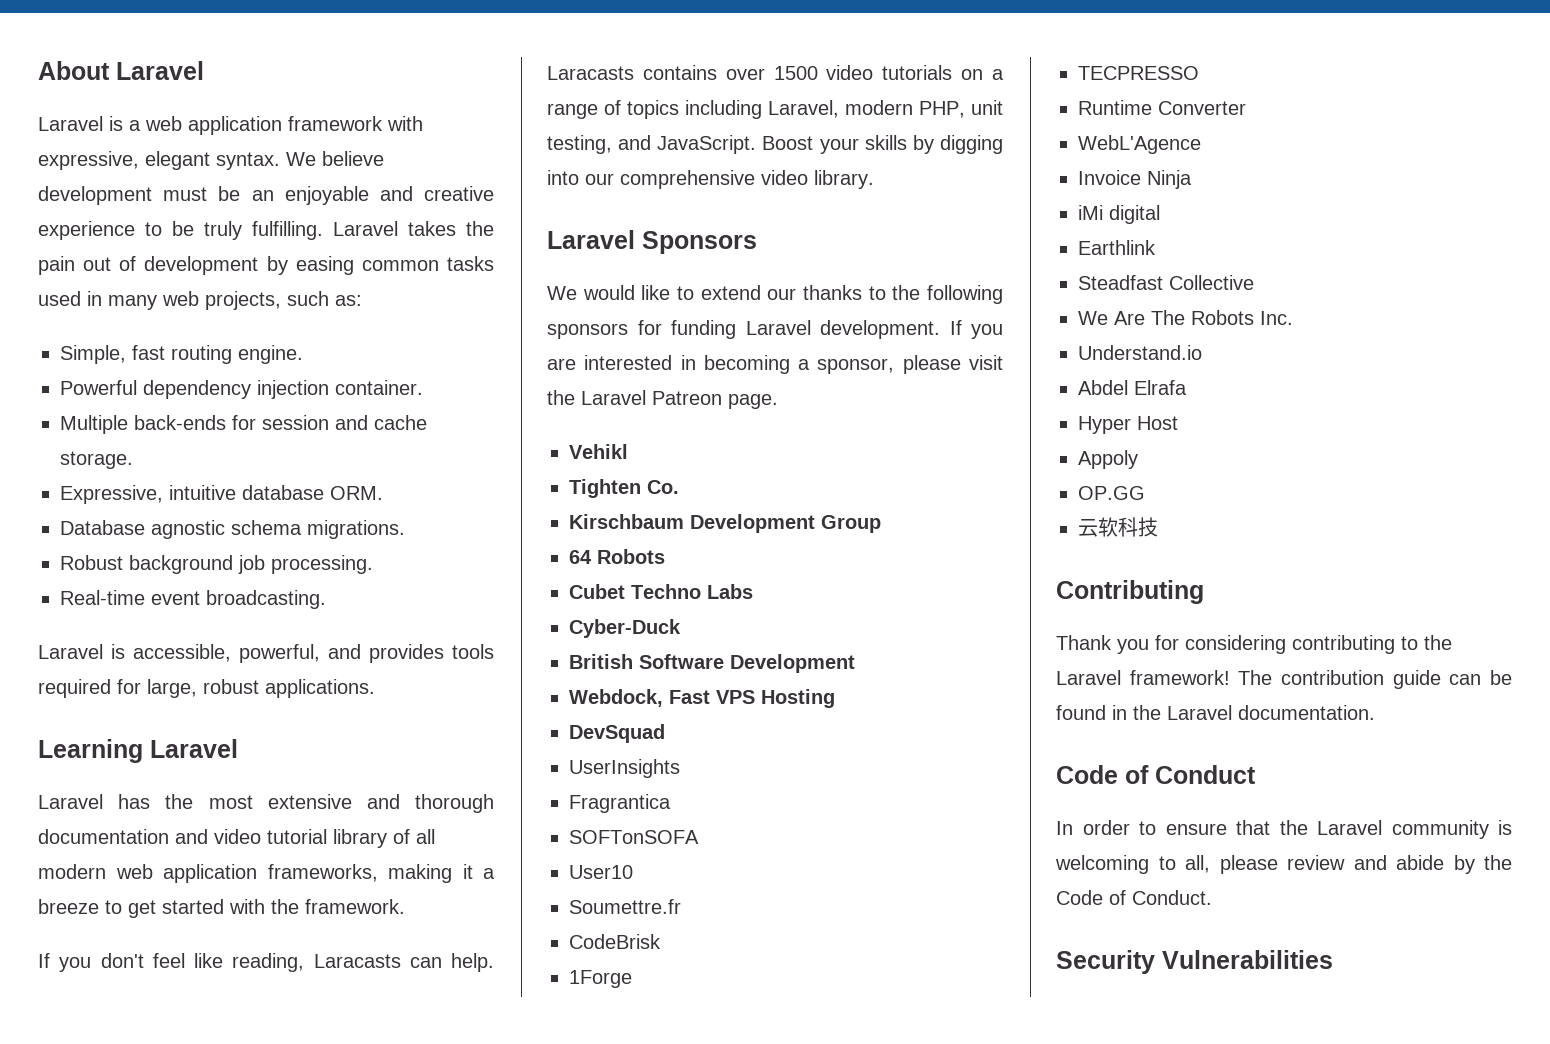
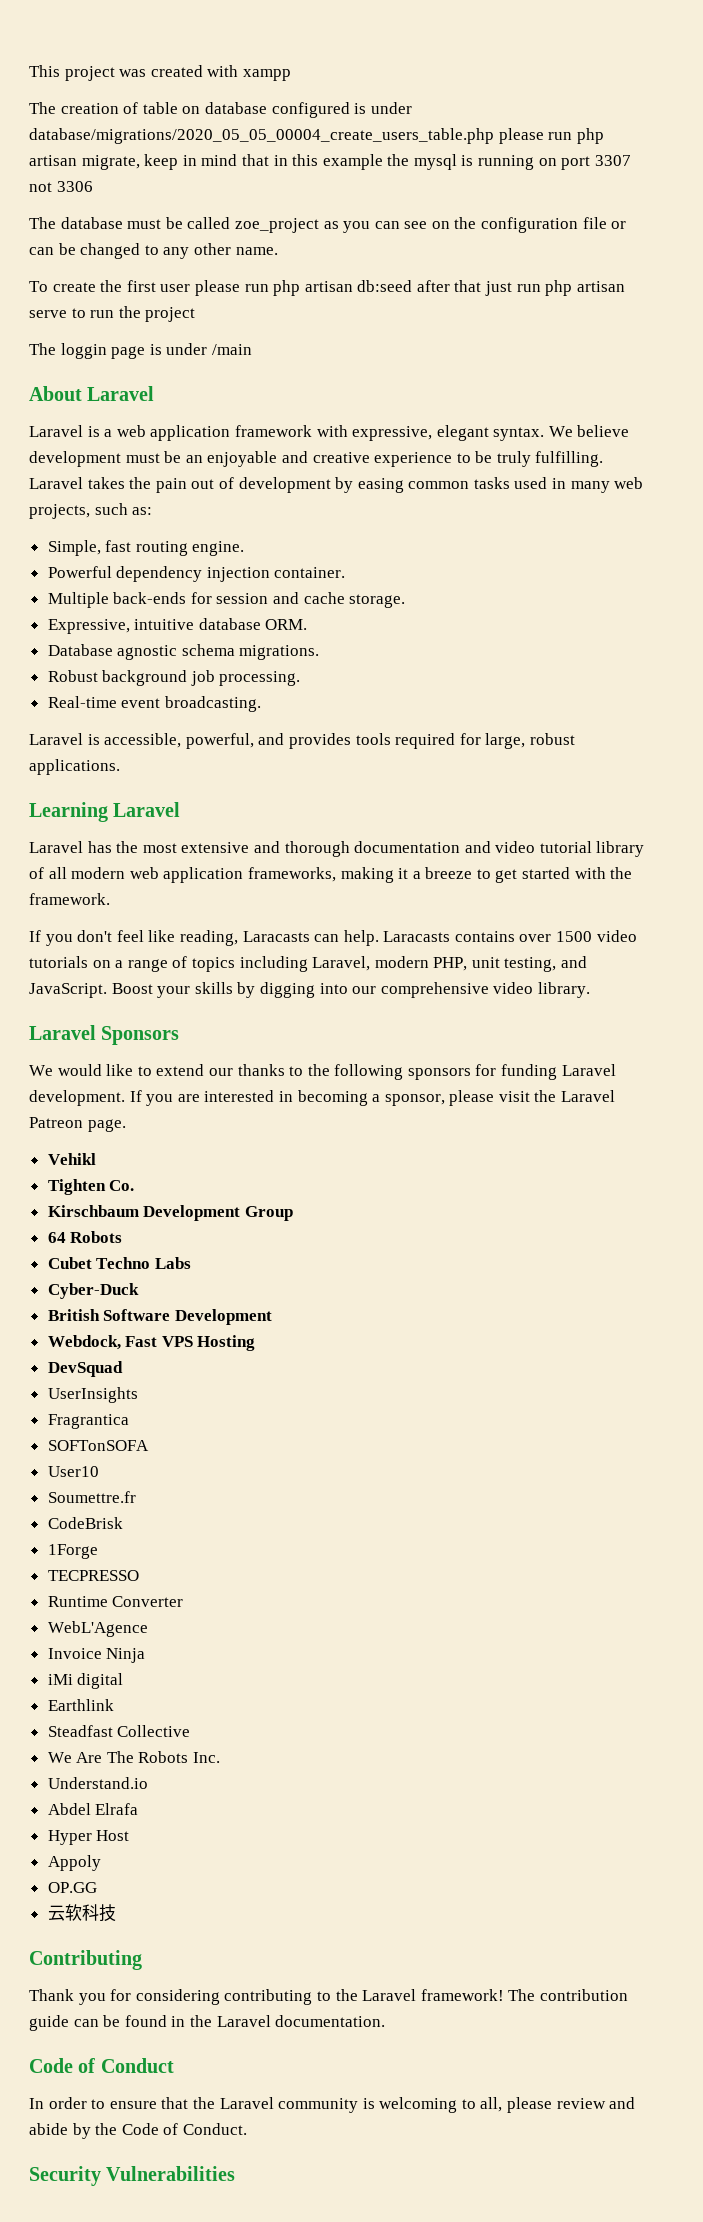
(38, 70) none -> [29,65,291,81] [29,102,412,118] [29,128,604,144] [29,154,631,170] [29,181,93,192] [29,217,627,233] [29,243,278,259] [29,280,625,296] [29,306,196,322] [29,343,252,359] This project was created with xampp // The creation of table on database configured is under database/migrations/2020_05_05_00004_create_users_table.php please run php artisan migrate, keep in mind that in this example the mysql is running on port 3307 not 3306 // The database must be called zoe_project as you can see on the configuration file or can be changed to any other name. // To create the first user please run php artisan db:seed after that just run php artisan serve to run the project // The loggin page is under /main //

